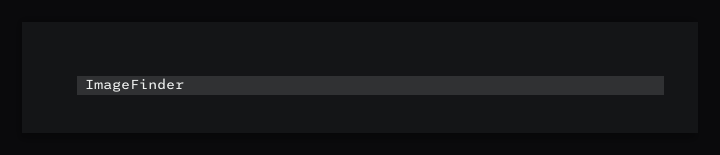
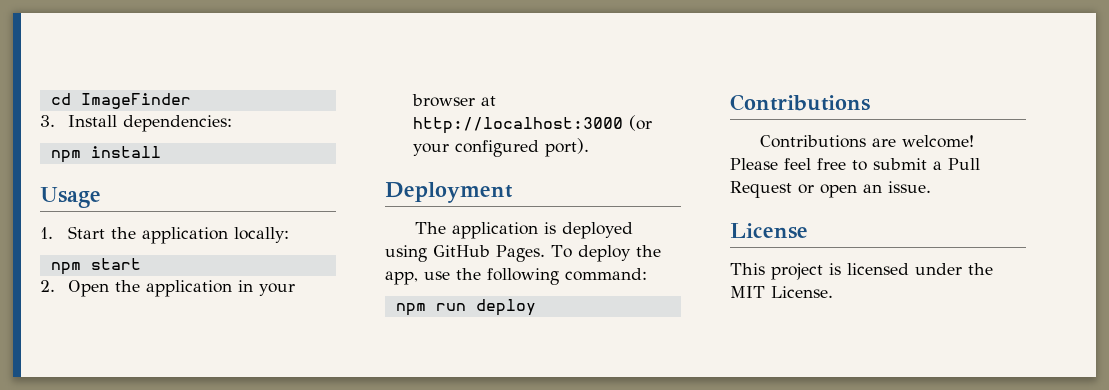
(85, 85) none -> [50,93,71,105] cd
(185, 85) none -> [40,115,232,132] [50,146,161,163] [40,187,101,208] [40,226,289,244] [50,258,141,275] [40,280,295,297] [411,94,496,107] [412,115,652,134] [412,138,589,157] [385,182,513,203] [415,222,634,239] [385,245,661,262] [385,268,647,285] [395,299,536,316] [730,94,870,111] [760,135,975,148] [730,158,980,171] [730,181,931,198] [730,223,808,239] [730,263,993,280] [730,286,833,298] // 3. Install dependencies: // npm install // Usage // 1. Start the application locally: // npm start // 2. Open the application in your browser at http://localhost:3000 (or your configured port). // Deployment // The application is deployed using GitHub Pages. To deploy the app, use the following command: // npm run deploy // Contributions // Contributions are welcome! Please feel free to submit a Pull Request or open an issue. // License // This project is licensed under the MIT License.

